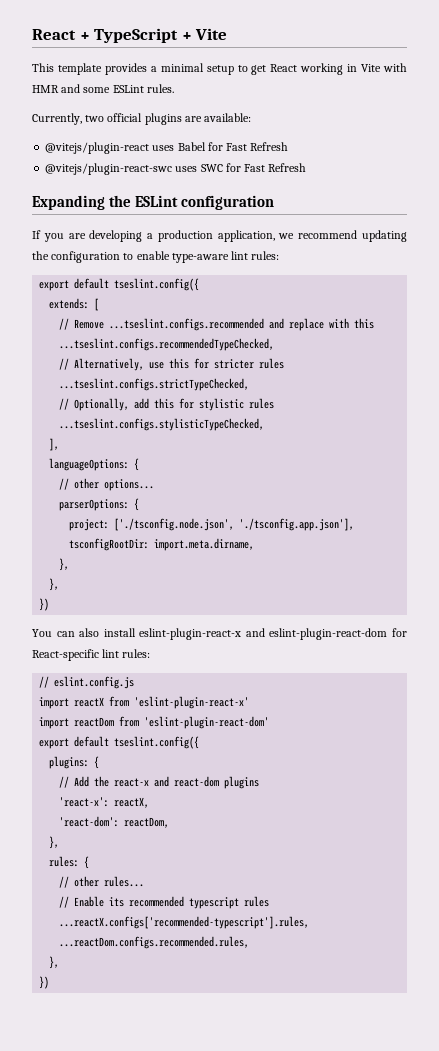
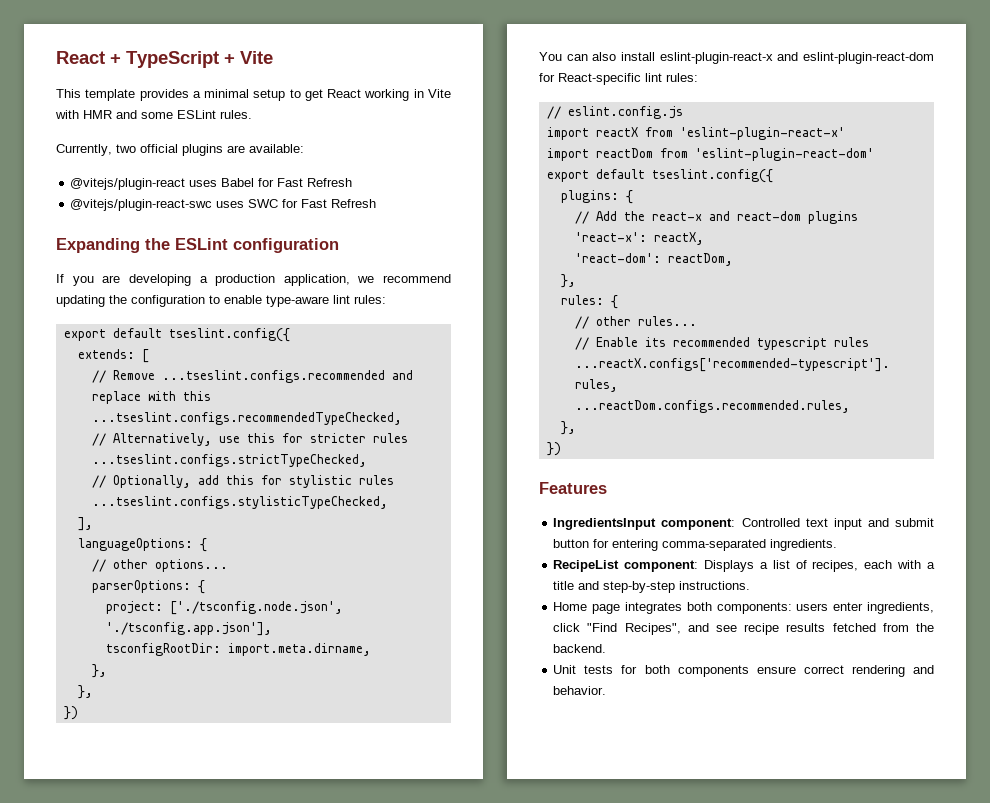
(50, 982) none -> [539,482,607,494] [553,518,934,530] [553,539,838,551] [553,560,935,572] [553,581,751,593] [553,602,934,614] [553,623,934,635] [553,644,607,653] [553,665,934,677] [553,686,607,695] // Features // IngredientsInput component: Controlled text input and submit button for entering comma-separated ingredients. // RecipeList component: Displays a list of recipes, each with a title and step-by-step instructions. // Home page integrates both components: users enter ingredients, click "Find Recipes", and see recipe results fetched from the backend. // Unit tests for both components ensure correct rendering and behavior.

